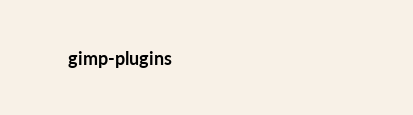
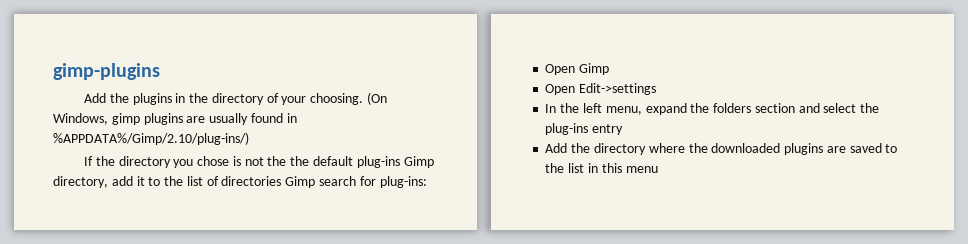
(172, 59) none -> [84,92,388,105] [53,113,297,125] [53,132,249,145] [84,156,434,168] [53,176,427,188] [545,63,610,75] [545,83,657,95] [545,103,880,115] [545,123,624,135] [545,143,898,155] [545,163,658,173] // Add the plugins in the directory of your choosing. (On Windows, gimp plugins are usually found in %APPDATA%/Gimp/2.10/plug-ins/) // If the directory you chose is not the the default plug-ins Gimp directory, add it to the list of directories Gimp search for plug-ins: // Open Gimp // Open Edit->settings // In the left menu, expand the folders section and select the plug-ins entry // Add the directory where the downloaded plugins are saved to the list in this menu

